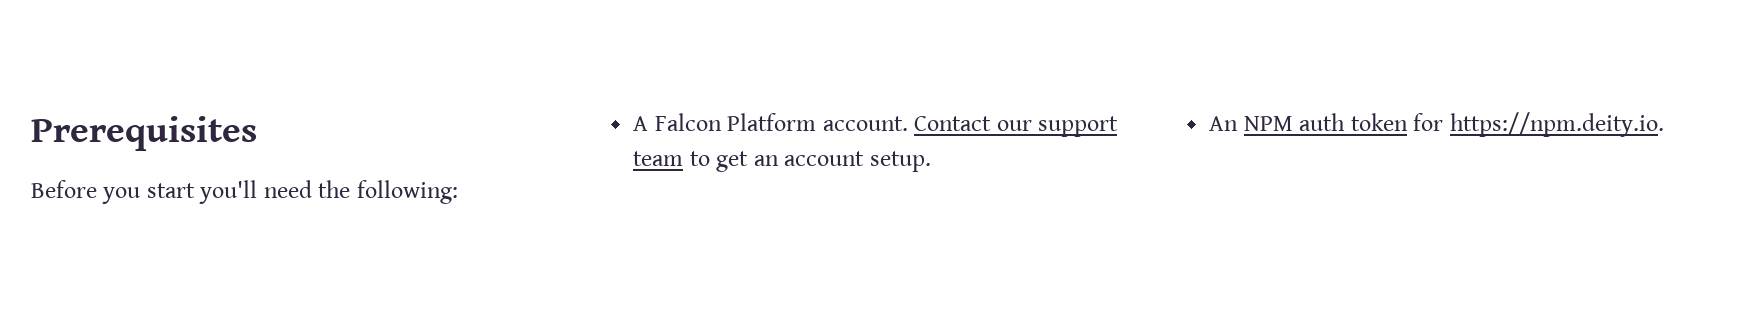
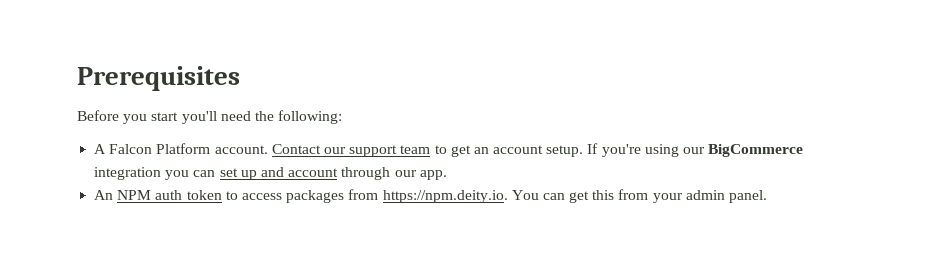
[1209,112,1664,137] // An NPM auth token for https://npm.deity.io. -> [587,143,804,157] [94,167,447,180] [94,189,768,203] If you're using our BigCommerce integration you can set up and account through our app. // An NPM auth token to access packages from https://npm.deity.io. You can get this from your admin panel.

